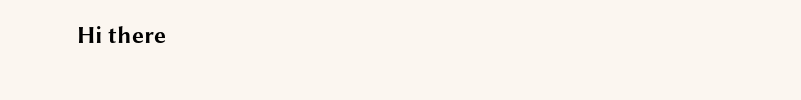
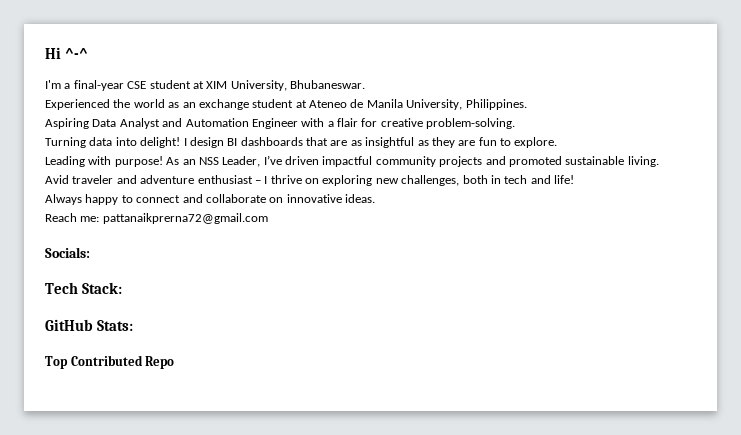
[108,26,167,43] there -> [65,48,89,59] [45,80,365,91] [45,99,527,110] [45,118,516,129] [45,137,558,148] [45,155,659,167] [45,175,574,186] [45,194,375,205] [45,213,268,224] [45,247,90,258] [45,282,123,294] [45,319,134,331] [45,355,175,369] ^-^ // I'm a final-year CSE student at XIM University, Bhubaneswar. // Experienced the world as an exchange student at Ateneo de Manila University, Philippines. // Aspiring Data Analyst and Automation Engineer with a flair for creative problem-solving. // Turning data into delight! I design BI dashboards that are as insightful as they are fun to explore. // Leading with purpose! As an NSS Leader, I’ve driven impactful community projects and promoted sustainable living. // Avid traveler and adventure enthusiast – I thrive on exploring new challenges, both in tech and life! // Always happy to connect and collaborate on innovative ideas. // Reach me: pattanaikprerna72@gmail.com // Socials: // Tech Stack: // GitHub Stats: // Top Contributed Repo

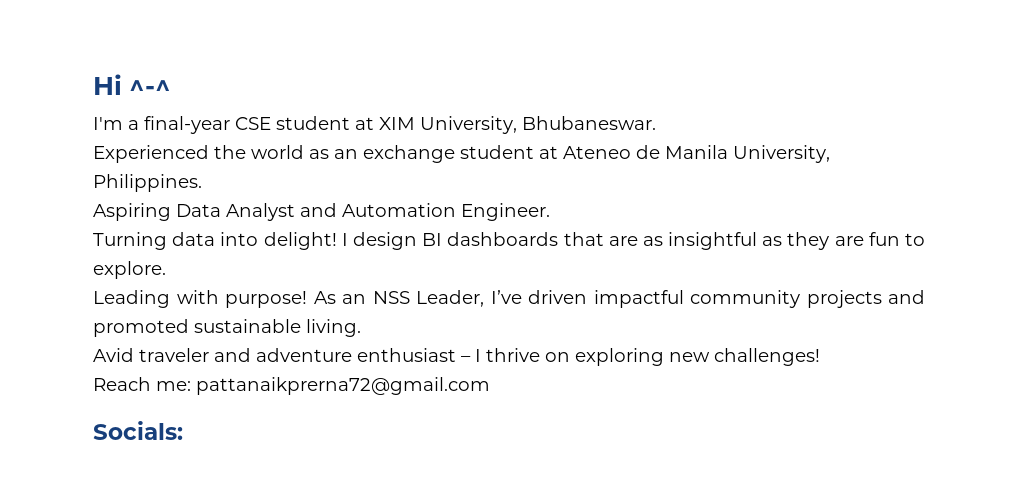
[251,118,516,129] Engineer with a flair for creative problem-solving. -> [461,203,550,221] Engineer.
[401,175,574,186] [45,194,375,205] [45,213,268,224] [45,247,90,258] [45,282,123,294] [45,319,134,331] [45,355,175,369] challenges, both in tech and life! // Always happy to connect and collaborate on innovative ideas. // Reach me: pattanaikprerna72@gmail.com // Socials: // Tech Stack: // GitHub Stats: // Top Contributed Repo -> [714,348,820,366] [93,377,490,395] [93,421,183,440] challenges! // Reach me: pattanaikprerna72@gmail.com // Socials:

